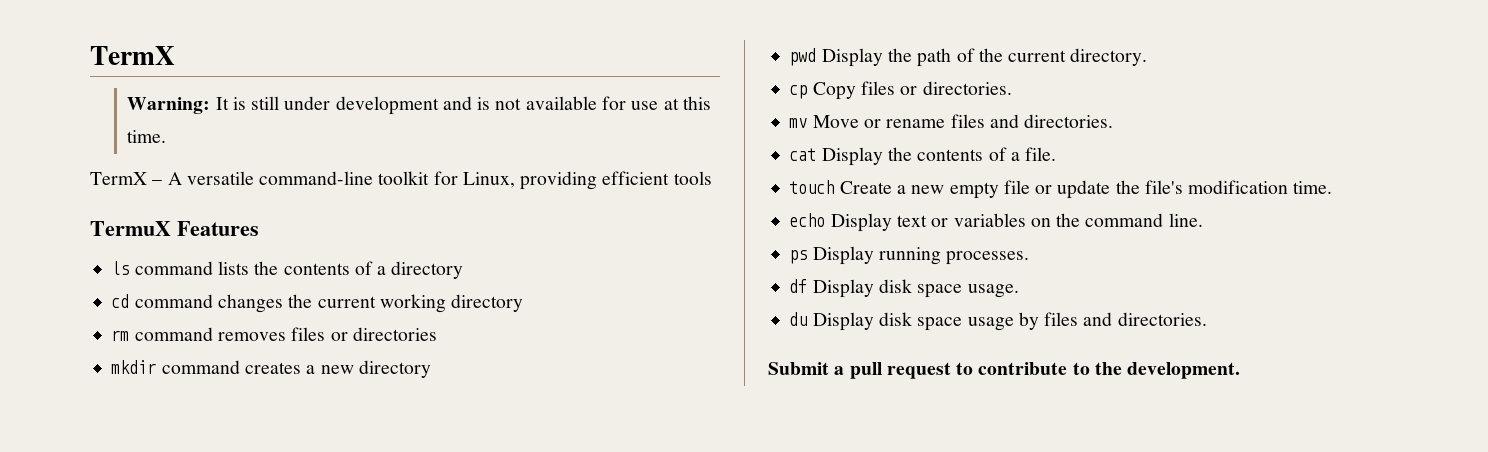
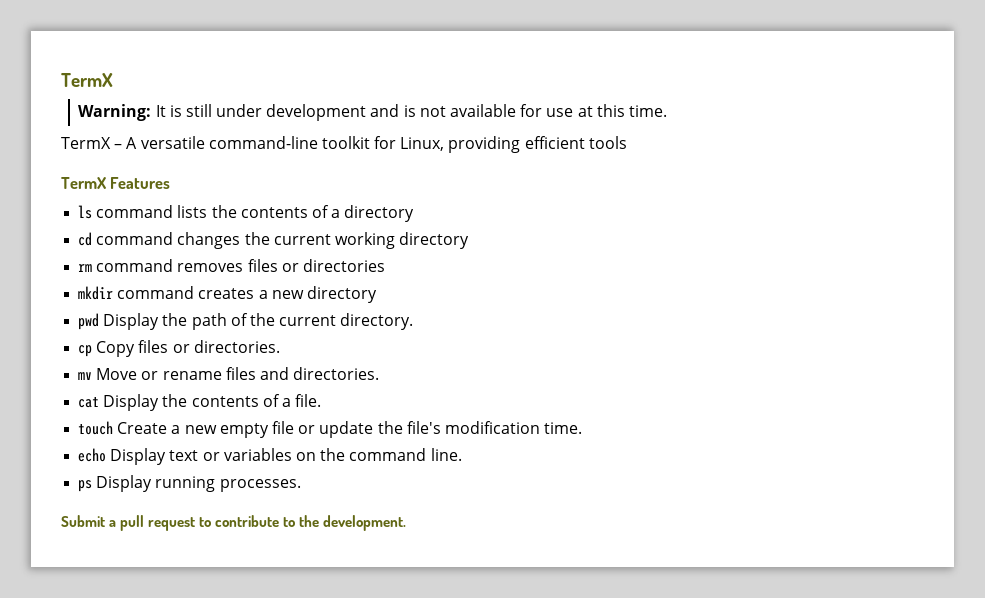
[90,221,171,236] TermuX -> [61,177,107,189] TermX
[789,279,1019,298] [789,312,1207,331] // df Display disk space usage. // du Display disk space usage by files and directories. -> (301, 485) none

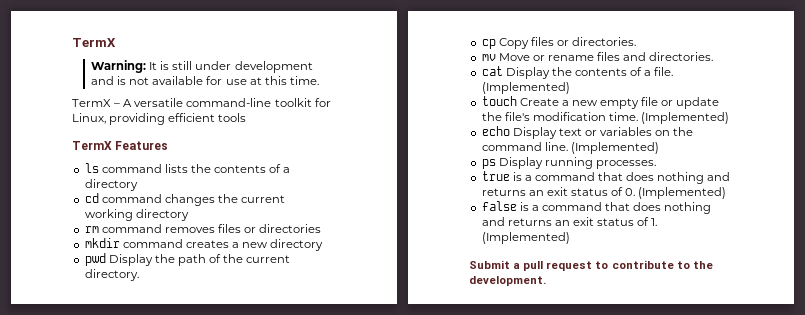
(322, 400) none -> [481,82,570,94] (Implemented)
(583, 428) none -> [641,112,730,124] (Implemented)
(462, 454) none -> [570,142,659,154] (Implemented)
(301, 485) none -> [481,171,731,184] [481,187,727,199] [481,201,712,214] [481,217,658,226] [481,232,570,244] // true is a command that does nothing and returns an exit status of 0. (Implemented) // false is a command that does nothing and returns an exit status of 1. (Implemented)

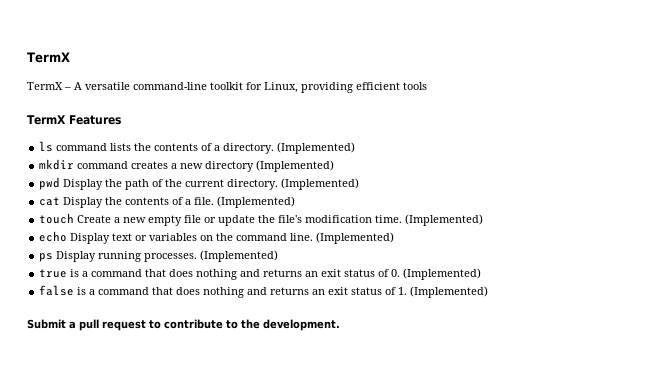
[72,38,116,47] [91,60,313,73] [91,76,319,85] TermX // Warning: It is still under development and is not available for use at this time. -> [27,52,70,63] TermX
[84,179,138,191] [84,193,286,206] [84,209,189,221] [84,224,322,233] directory // cd command changes the current working directory // rm command removes files or directories -> [223,142,356,154] directory. (Implemented)
(324, 245) none -> [256,160,335,172] (Implemented)
[481,37,637,49] [481,52,714,61] // cp Copy files or directories. // mv Move or rename files and directories. -> [281,178,360,190] (Implemented)
(656, 164) none -> [200,250,279,262] (Implemented)

